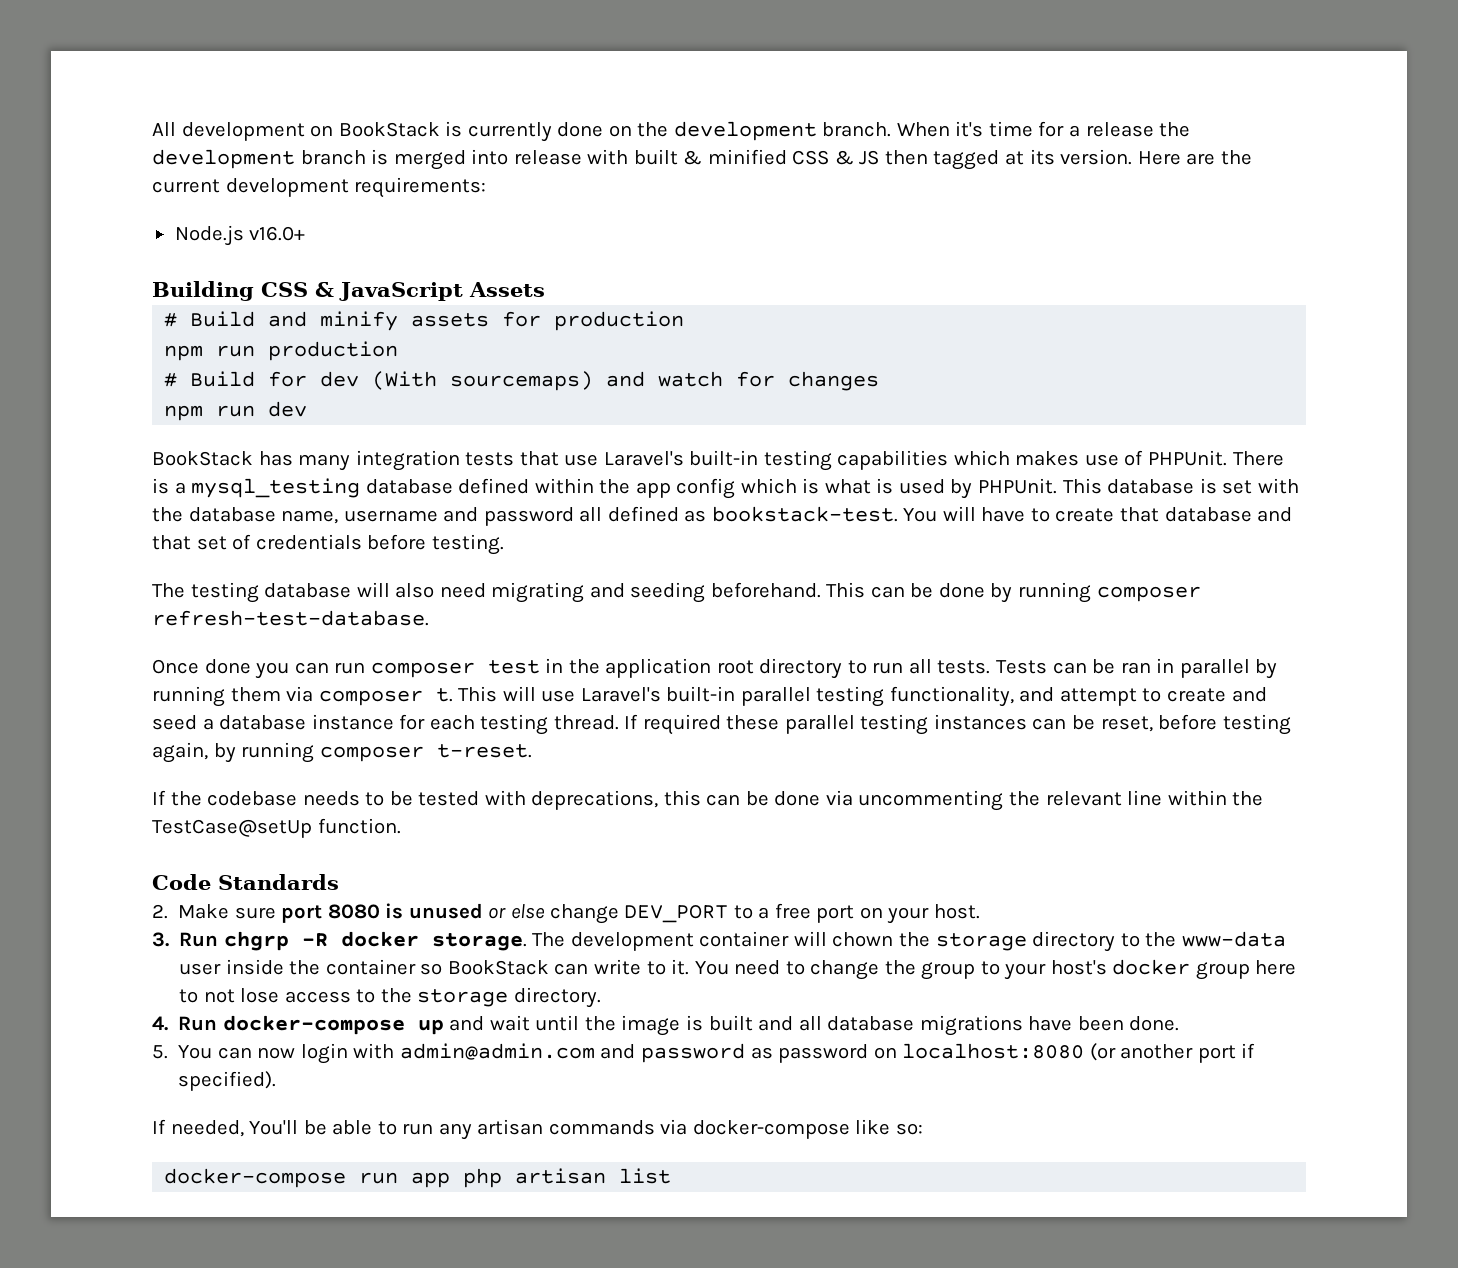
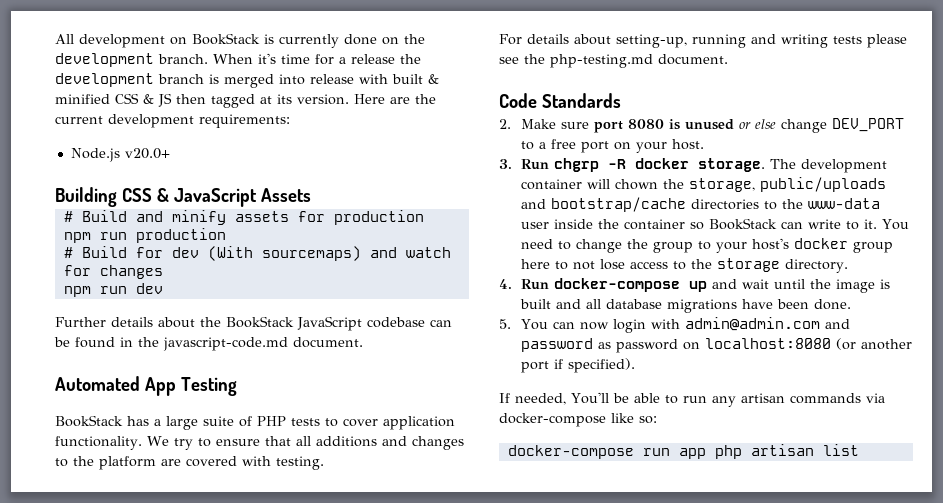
[249,226,306,241] v16.0+ -> [124,148,170,159] v20.0+
[152,450,1284,471] [152,478,1299,499] [152,506,1293,526] [152,534,504,555] [152,582,1201,603] [152,610,429,626] [152,658,1278,679] [152,686,1267,707] [152,714,1291,735] [152,742,532,763] [152,790,1264,811] [152,818,401,838] BookStack has many integration tests that use Laravel's built-in testing capabilities which makes use of PHPUnit. There is a mysql_testing database defined within the app config which is what is used by PHPUnit. This database is set with the database name, username and password all defined as bookstack-test. You will have to create that database and that set of credentials before testing. // The testing database will also need migrating and seeding beforehand. This can be done by running composer refresh-test-database. // Once done you can run composer test in the application root directory to run all tests. Tests can be ran in parallel by running them via composer t. This will use Laravel's built-in parallel testing functionality, and attempt to create and seed a database instance for each testing thread. If required these parallel testing instances can be reset, before testing again, by running composer t-reset. // If the codebase needs to be tested with deprecations, this can be done via uncommenting the relevant line within the TestCase@setUp function. -> [55,316,452,331] [54,337,363,351] [55,376,237,396] [55,415,455,430] [55,436,464,450] [55,456,324,470] [499,34,907,48] [499,54,728,68] Further details about the BookStack JavaScript codebase can be found in the javascript-code.md document. // Automated App Testing // BookStack has a large suite of PHP tests to cover application functionality. We try to ensure that all additions and changes to the platform are covered with testing. // For details about setting-up, running and writing tests please see the php-testing.md document.
[935,931,1116,952] storage directory -> [689,177,887,192] [521,197,760,212] storage, public/uploads and bootstrap/cache directories

